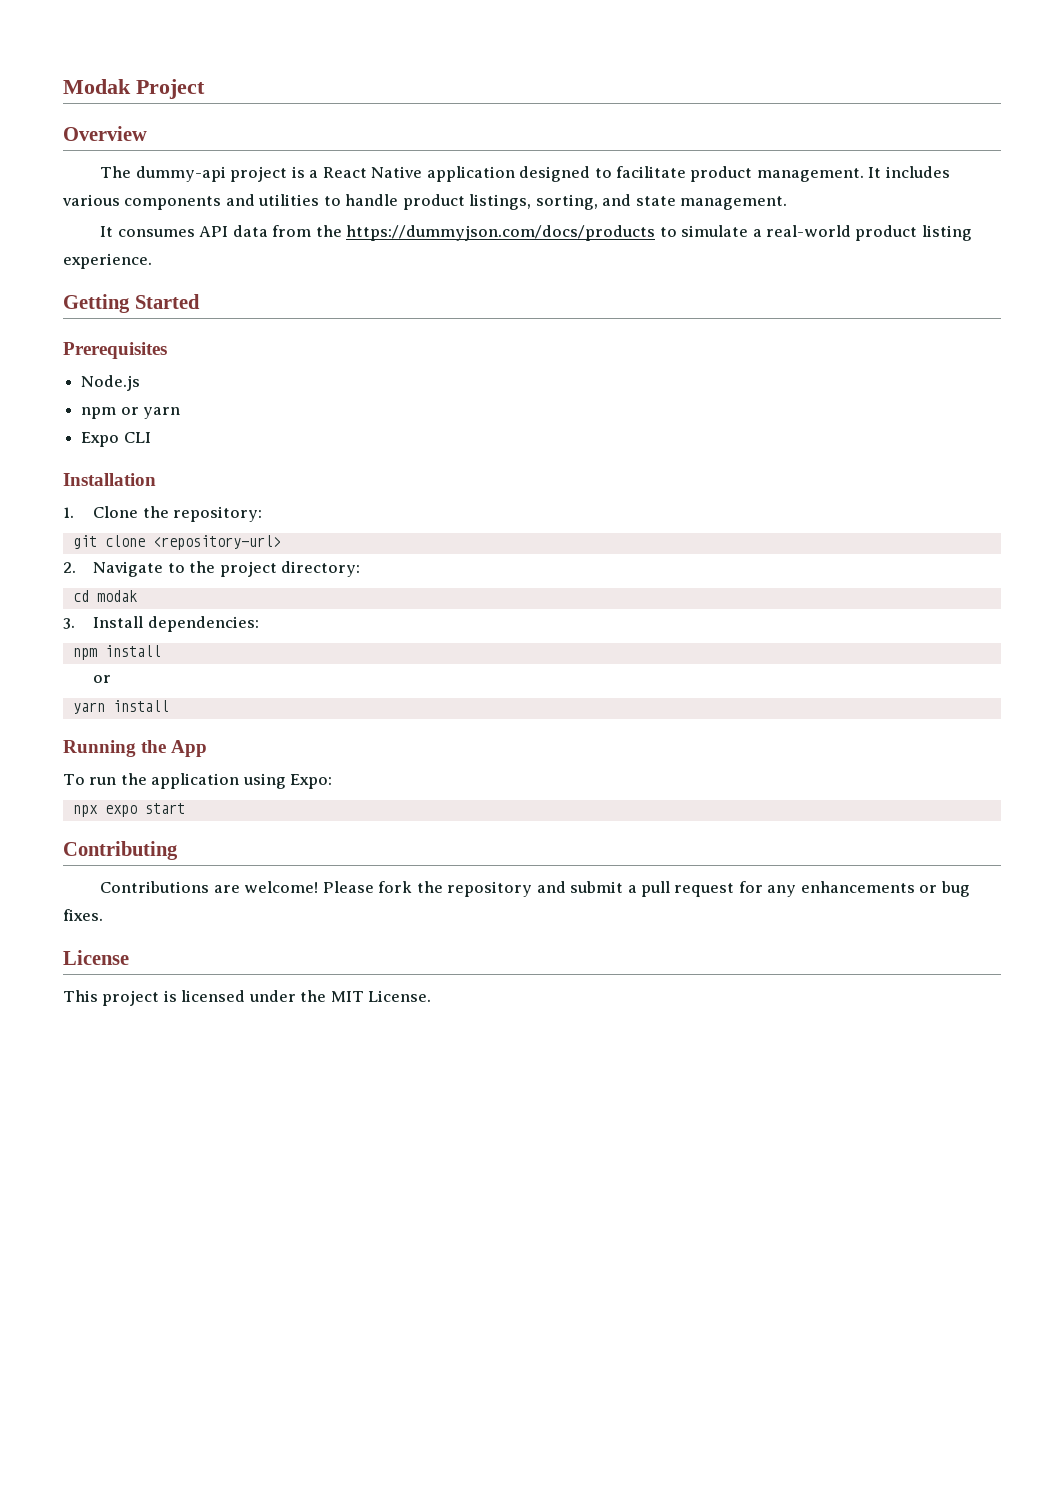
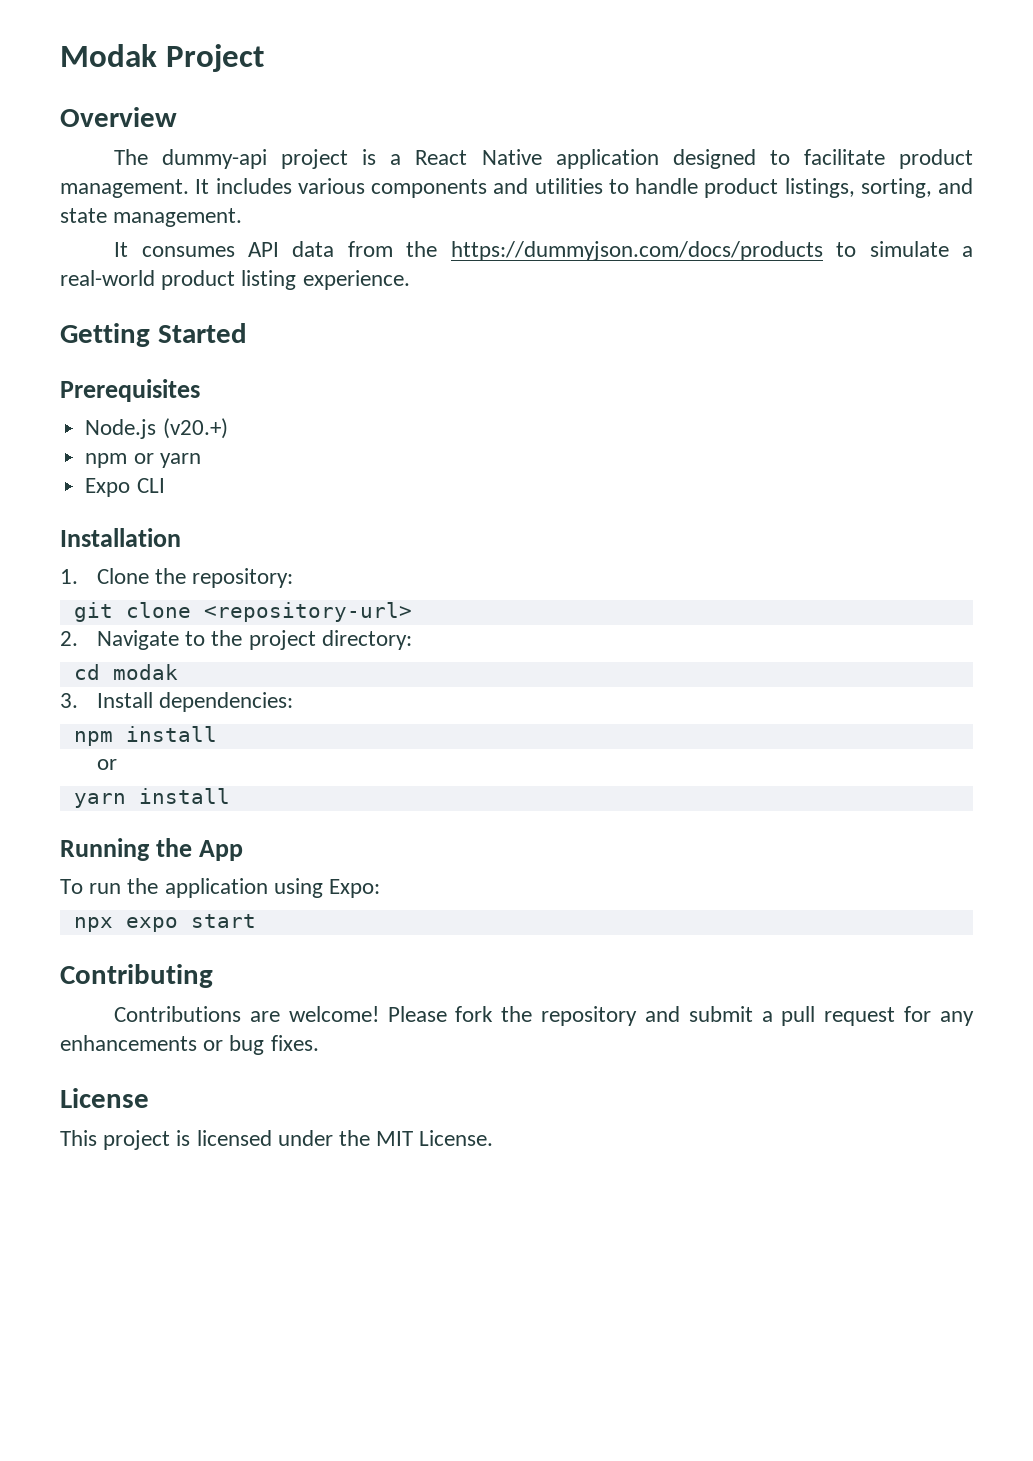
(141, 383) none -> [162,418,228,439] (v20.+)

